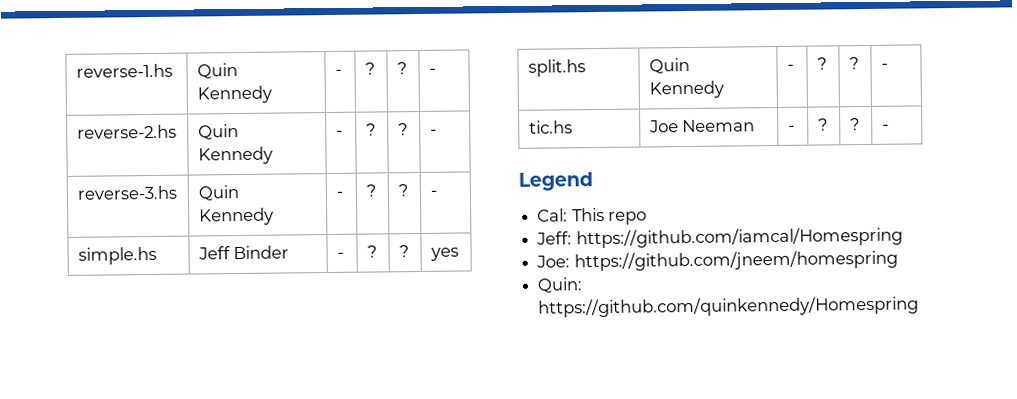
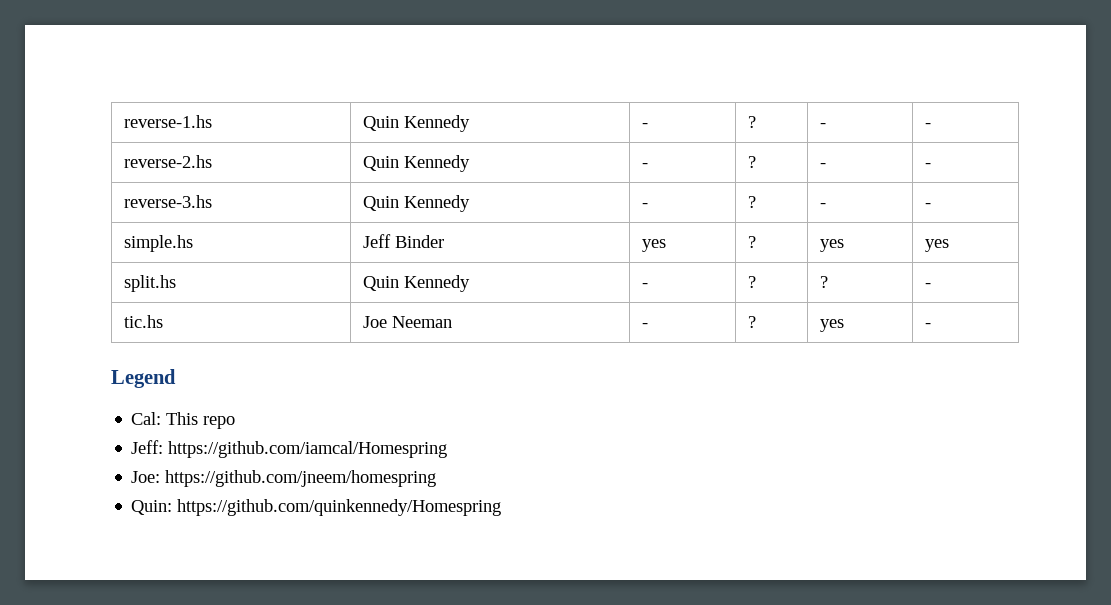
[396,62,407,75] ? -> [819,123,826,128] -
[397,123,408,136] ? -> [819,163,826,168] -
[397,184,408,197] ? -> [819,203,826,208] -
[336,252,344,258] [366,245,377,258] [398,245,409,258] - | ? | ? -> [641,239,666,252] [747,236,756,248] [819,239,844,252] yes | ? | yes
[849,118,860,131] ? -> [819,319,844,332] yes

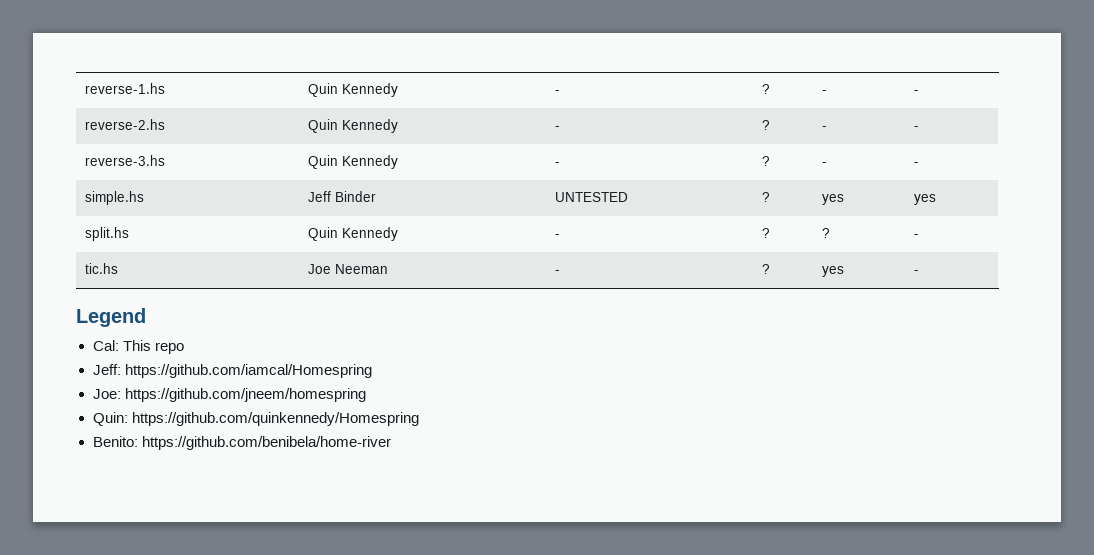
[641,239,666,252] yes -> [554,192,628,202] UNTESTED
(502, 507) none -> [92,436,391,450] // Benito: https://github.com/benibela/home-river

